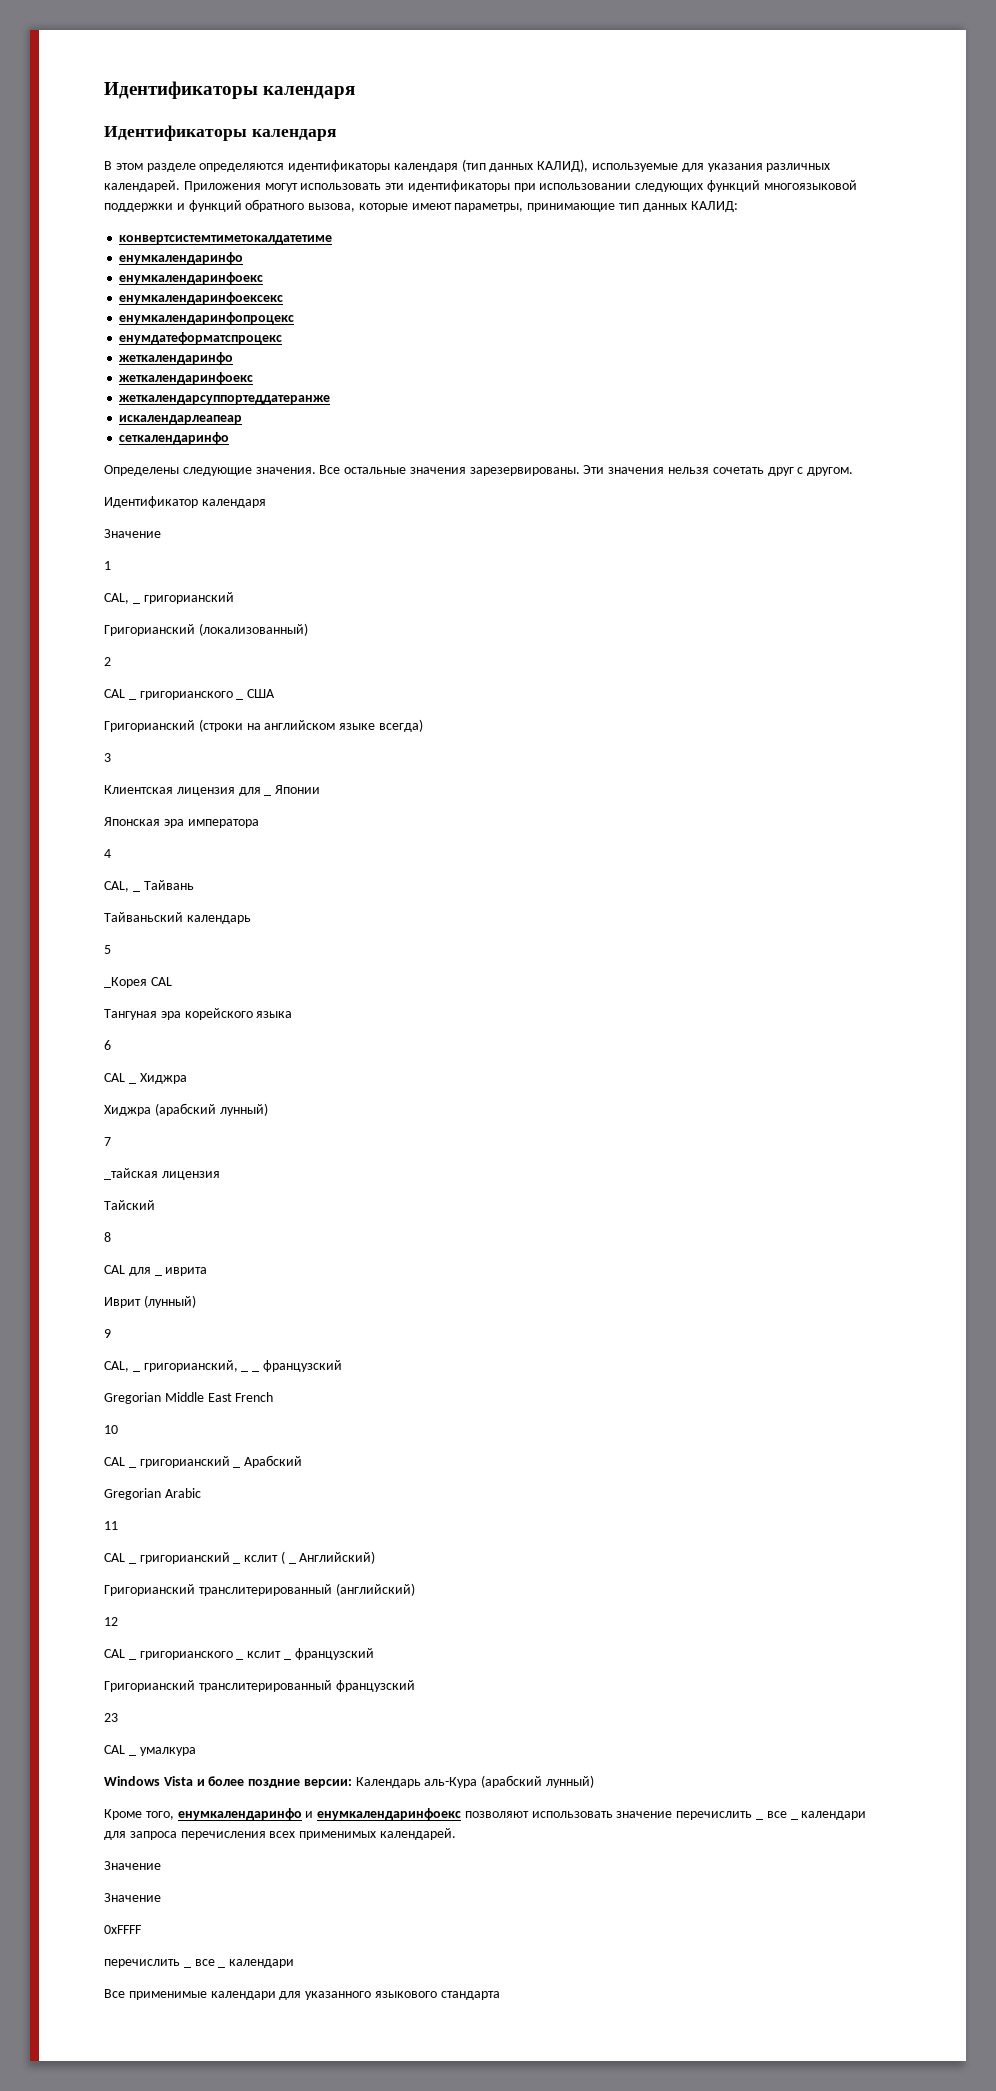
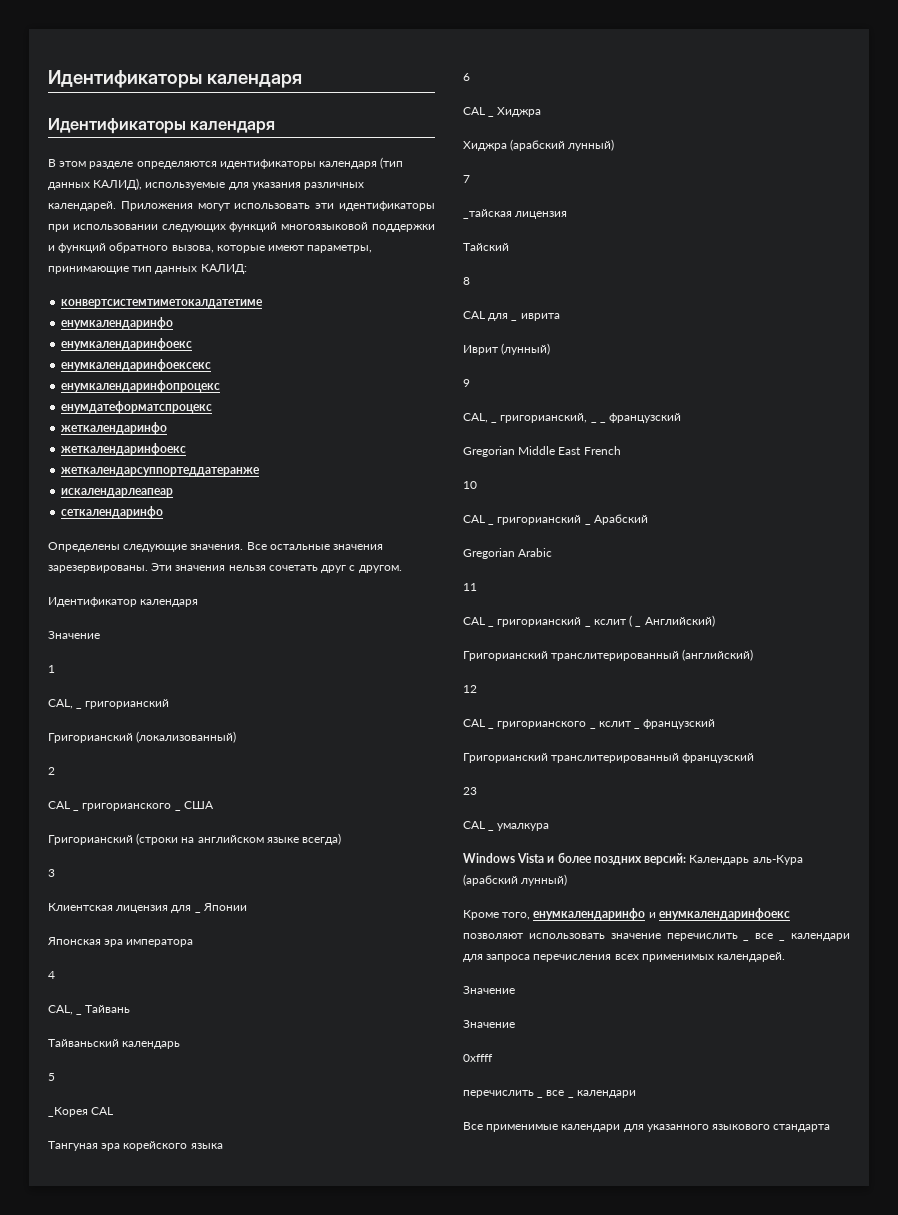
[248,1779,352,1788] поздние версии: -> [593,853,687,865] поздних версий:
[104,1925,142,1934] 0xFFFF -> [463,1054,493,1062] 0xffff

